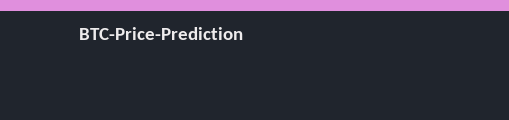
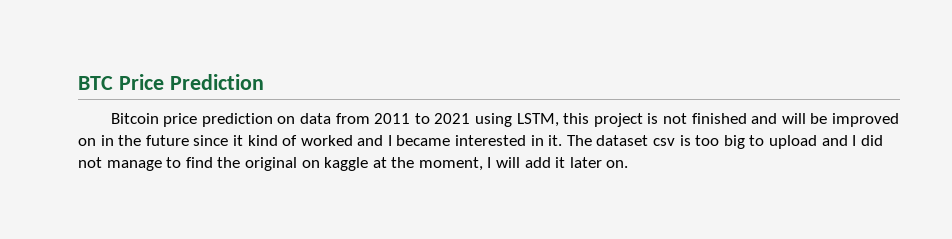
[79,27,243,40] BTC-Price-Prediction -> [78,74,264,90] [110,113,899,127] [78,135,883,149] [78,157,629,171] BTC Price Prediction // Bitcoin price prediction on data from 2011 to 2021 using LSTM, this project is not finished and will be improved on in the future since it kind of worked and I became interested in it. The dataset csv is too big to upload and I did not manage to find the original on kaggle at the moment, I will add it later on.

